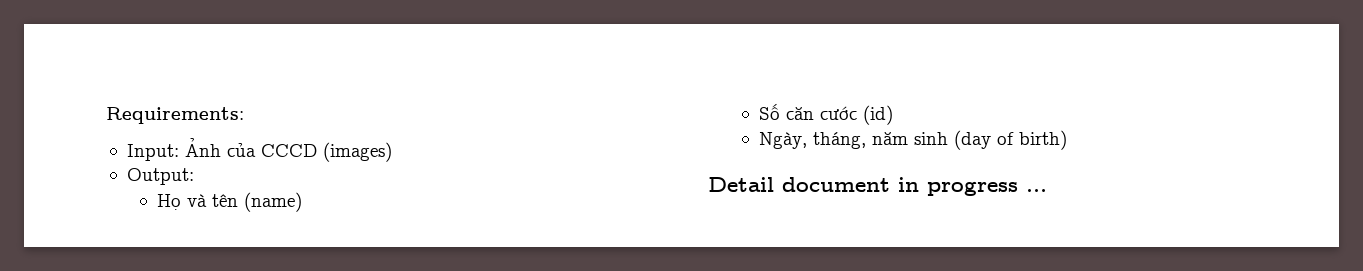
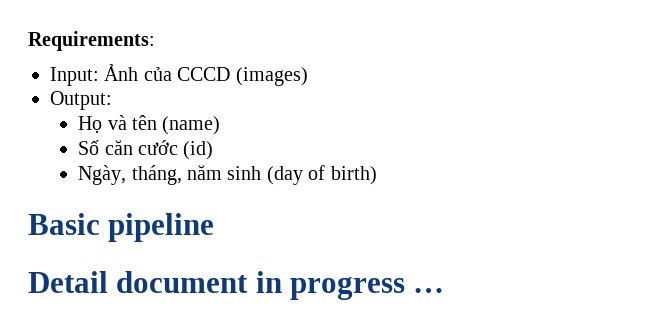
(1067, 140) none -> [28,213,215,242] // Basic pipeline

